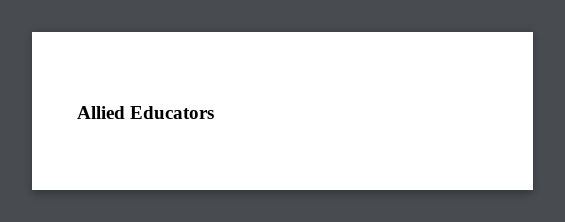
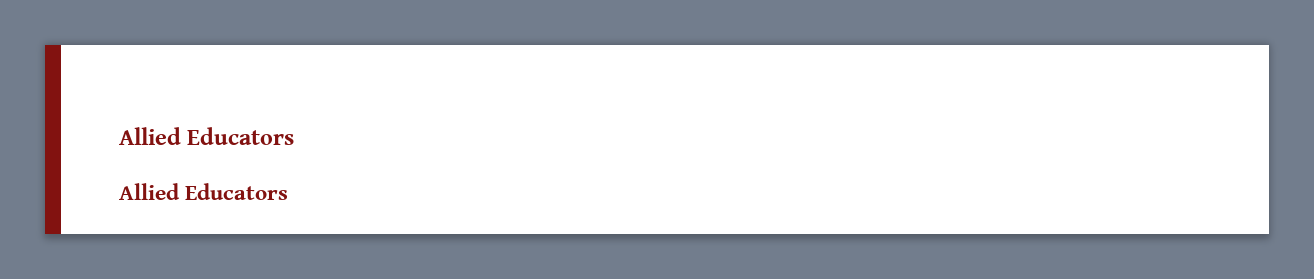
[77,106,215,119] Allied Educators -> [119,127,295,145] [119,183,289,200] Allied Educators // Allied Educators

